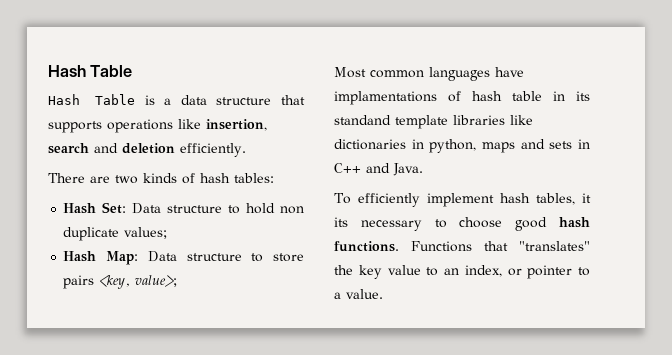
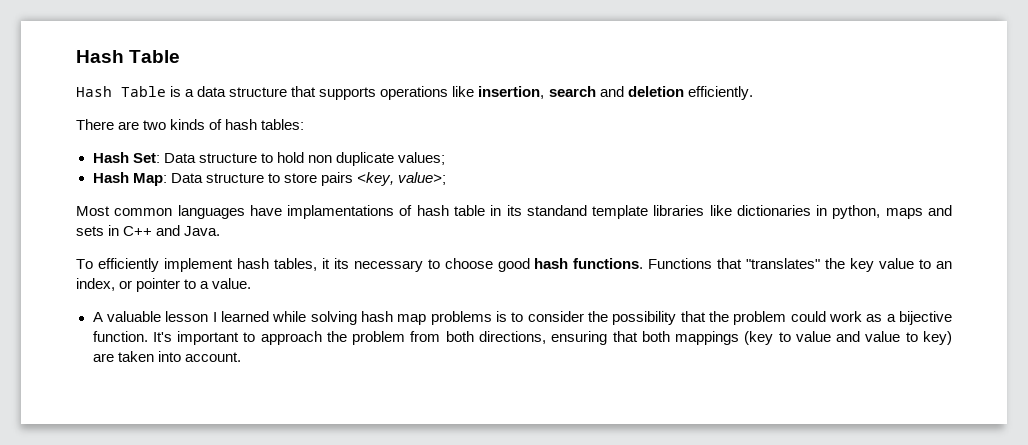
(383, 294) none -> [92,311,953,325] [92,331,952,345] [92,351,241,362] // A valuable lesson I learned while solving hash map problems is to consider the possibility that the problem could work as a bijective function. It's important to approach the problem from both directions, ensuring that both mappings (key to value and value to key) are taken into account.

